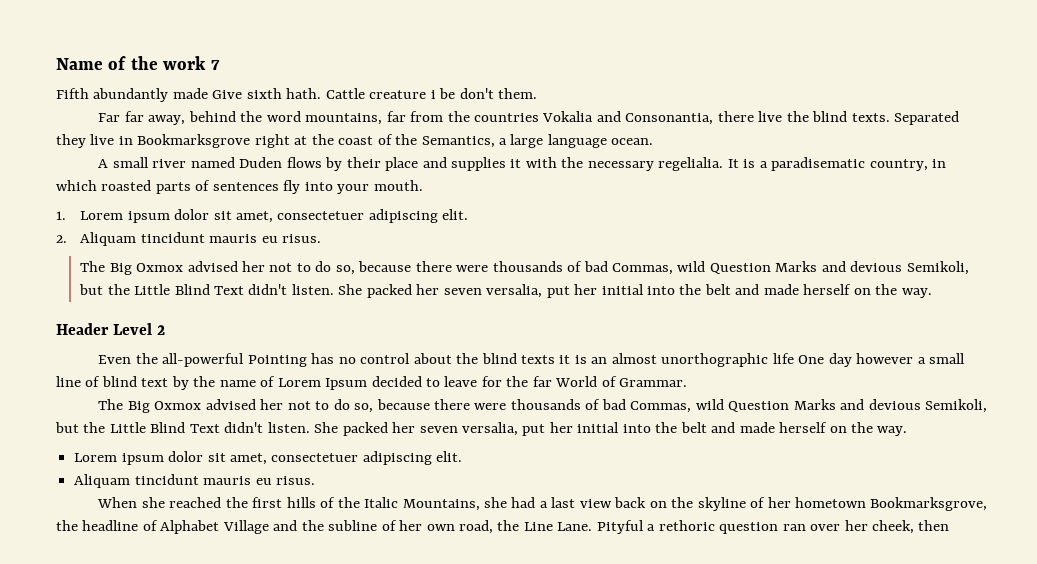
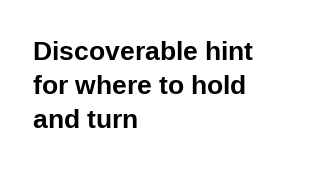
[56,56,220,70] [56,88,538,102] [98,111,960,125] [56,134,654,148] [98,157,947,171] [56,180,423,194] [56,209,469,223] [56,232,321,246] [80,261,969,275] [79,284,932,298] [56,323,165,335] [98,353,966,367] [56,376,688,390] [98,399,988,413] [55,422,908,436] [74,451,463,465] [74,474,315,488] [97,497,988,511] [56,520,950,534] Name of the work 7 // Fifth abundantly made Give sixth hath. Cattle creature i be don't them. // Far far away, behind the word mountains, far from the countries Vokalia and Consonantia, there live the blind texts. Separated they live in Bookmarksgrove right at the coast of the Semantics, a large language ocean. // A small river named Duden flows by their place and supplies it with the necessary regelialia. It is a paradisematic country, in which roasted parts of sentences fly into your mouth. // 1. Lorem ipsum dolor sit amet, consectetuer adipiscing elit. // 2. Aliquam tincidunt mauris eu risus. // The Big Oxmox advised her not to do so, because there were thousands of bad Commas, wild Question Marks and devious Semikoli, but the Little Blind Text didn't listen. She packed her seven versalia, put her initial into the belt and made herself on the way. // Header Level 2 // Even the all-powerful Pointing has no control about the blind texts it is an almost unorthographic life One day however a small line of blind text by the name of Lorem Ipsum decided to leave for the far World of Grammar. // The Big Oxmox advised her not to do so, because there were thousands of bad Commas, wild Question Marks and devious Semikoli, but the Little Blind Text didn't listen. She packed her seven versalia, put her initial into the belt and made herself on the way. // Lorem ipsum dolor sit amet, consectetuer adipiscing elit. // Aliquam tincidunt mauris eu risus. // When she reached the first hills of the Italic Mountains, she had a last view back on the skyline of her hometown Bookmarksgrove, the headline of Alphabet Village and the subline of her own road, the Line Lane. Pityful a rethoric question ran over her cheek, then -> [33,41,254,60] [33,75,247,94] [33,109,139,128] Discoverable hint for where to hold and turn

